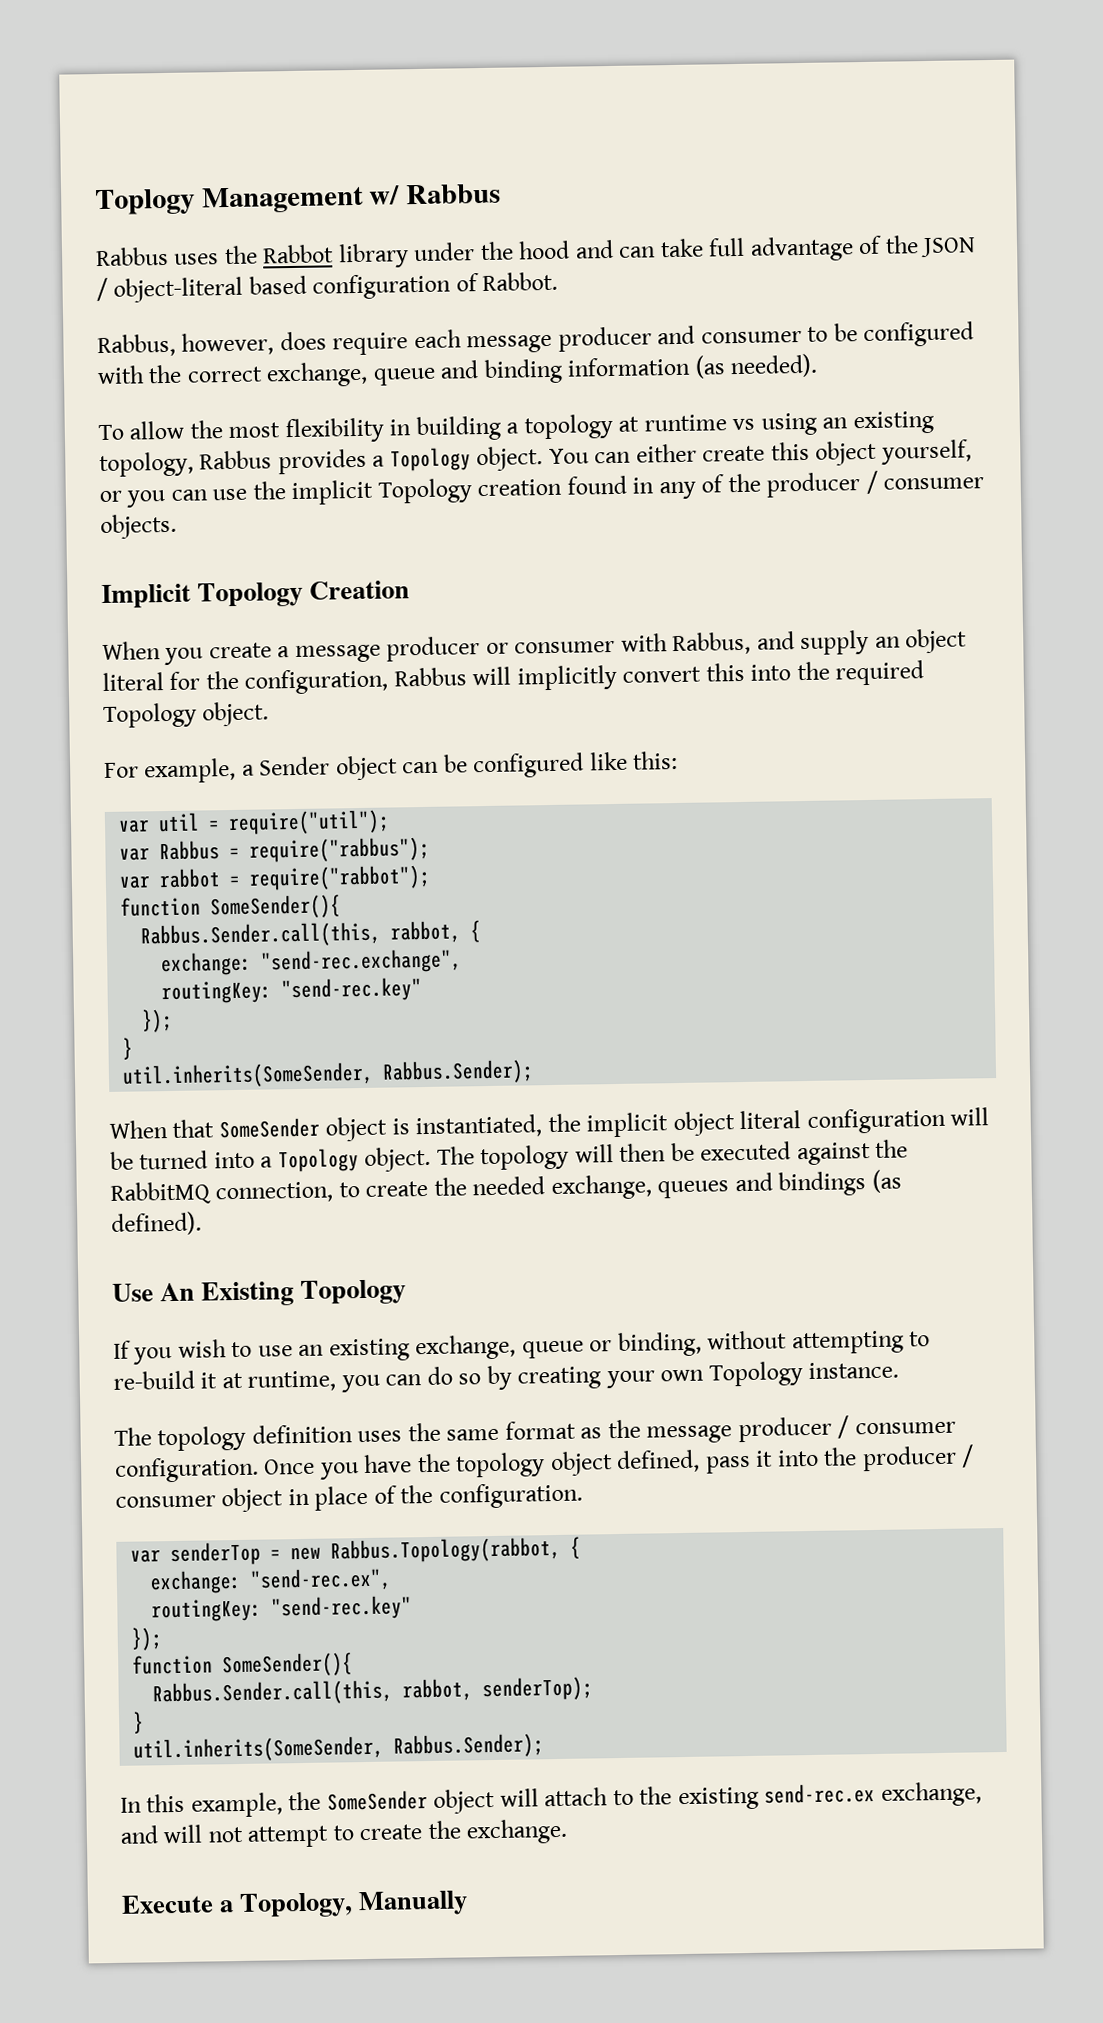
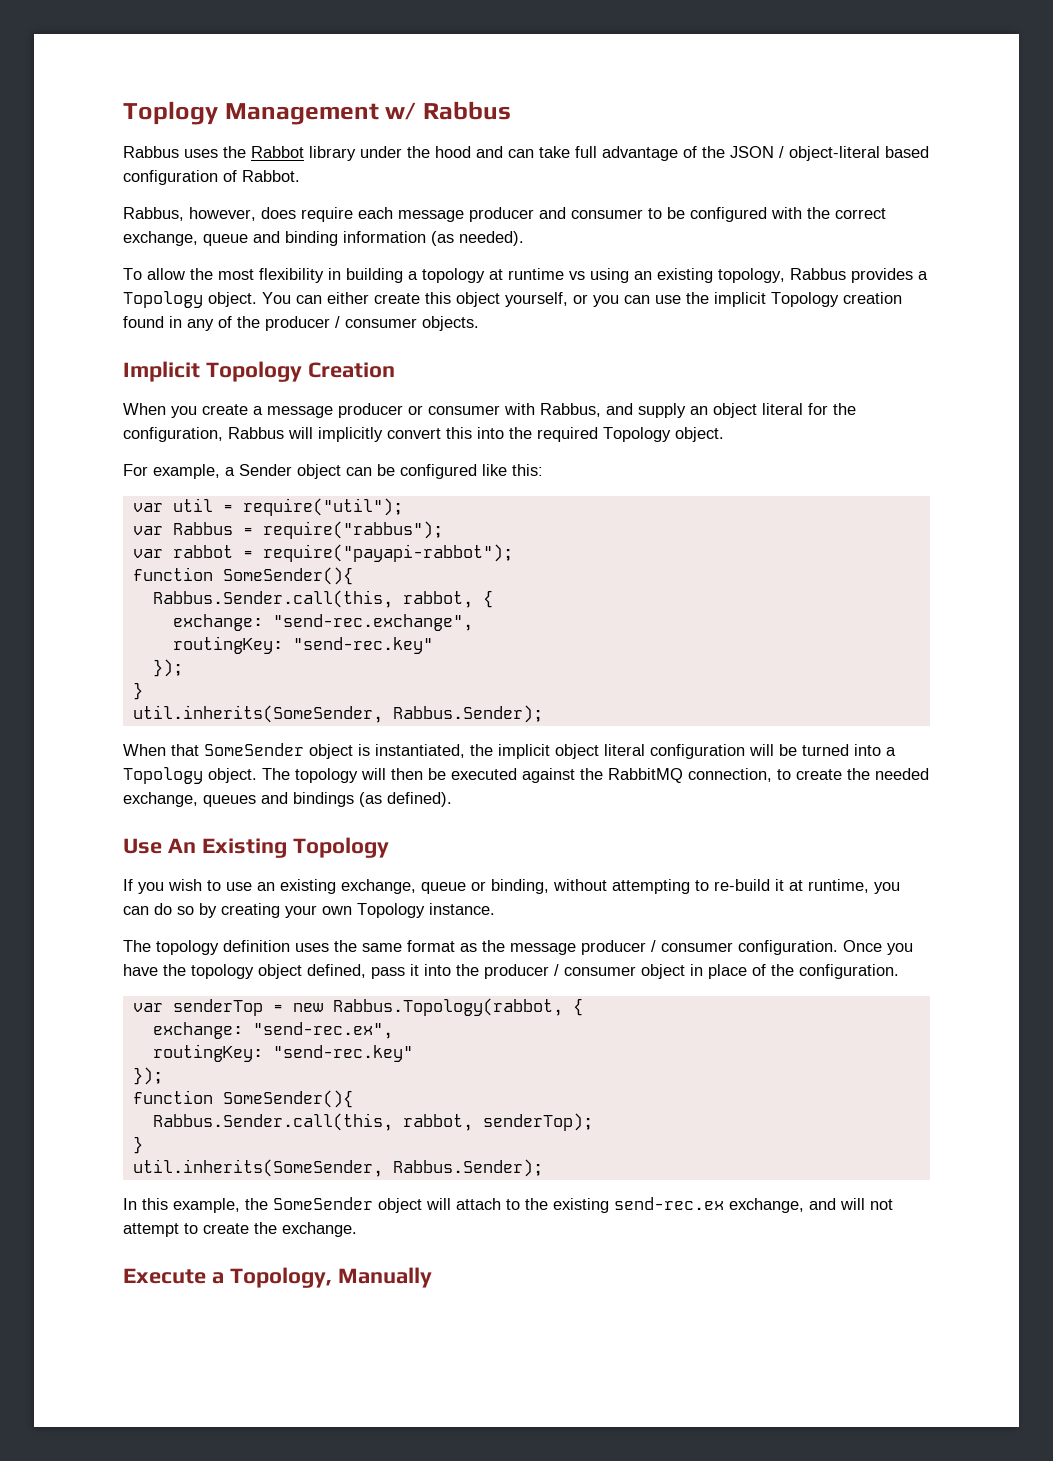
[249,864,432,891] require("rabbot"); -> [262,544,513,562] require("payapi-rabbot");

